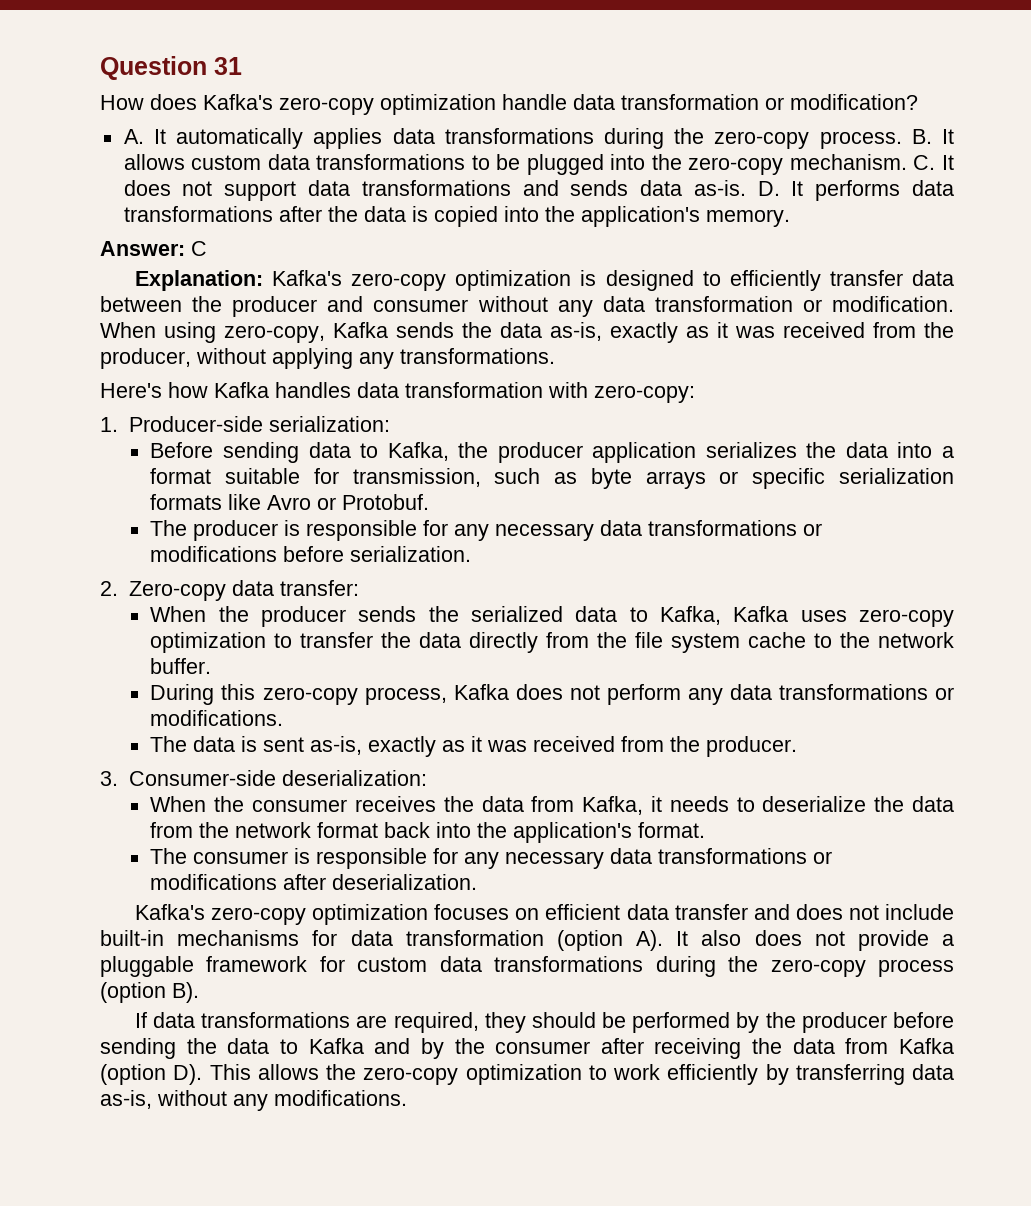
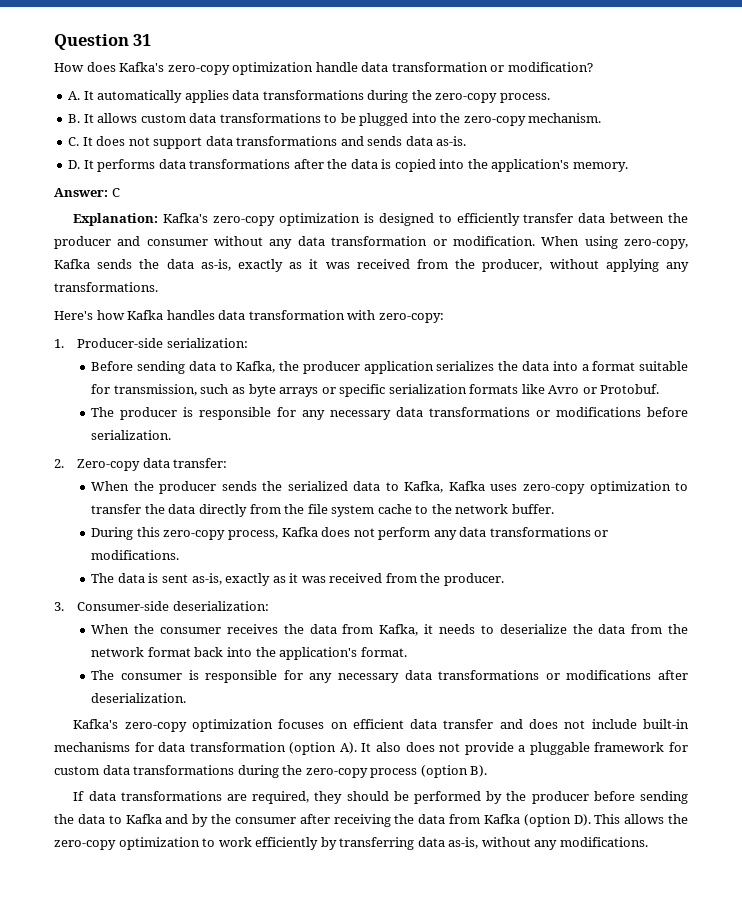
(902, 140) none -> (550, 98) //
(907, 162) none -> (602, 118) //
(746, 188) none -> (467, 141) //

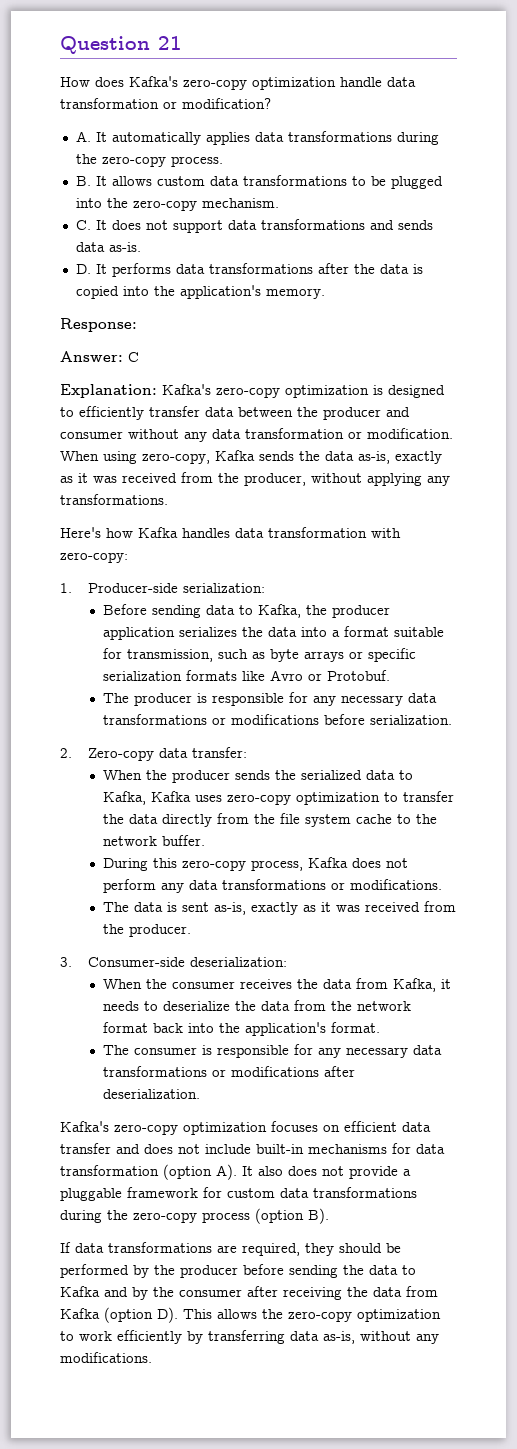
[133,34,152,46] 31 -> [158,36,182,50] 21
(628, 167) none -> [60,318,137,332] // Response:

